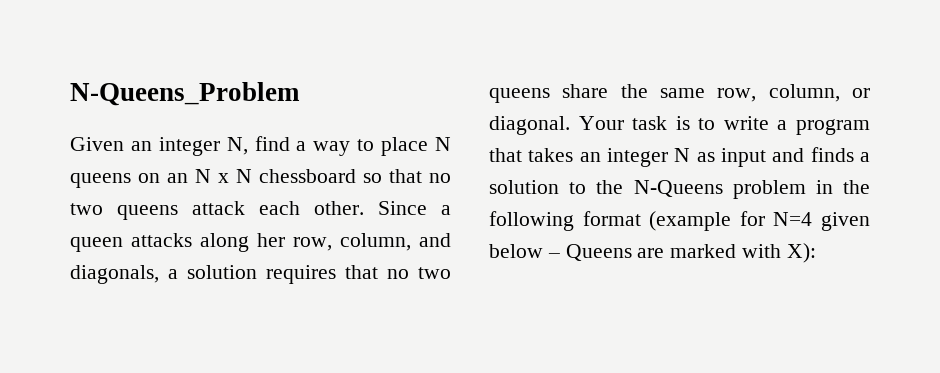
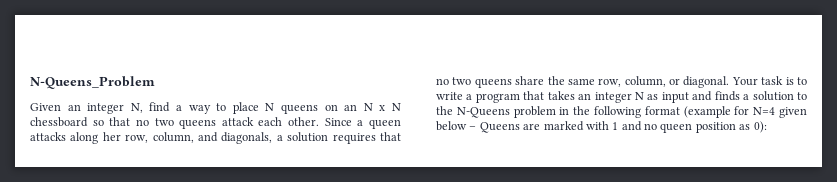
[786,243,816,263] X): -> [612,121,767,133] 1 and no queen position as 0):

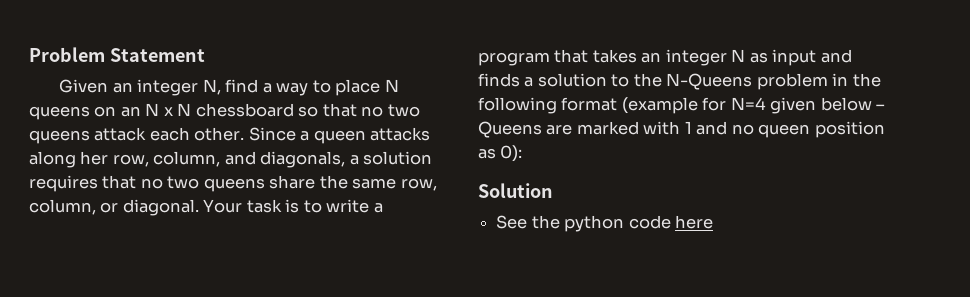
[30,76,155,89] N-Queens_Problem -> [29,47,205,62] Problem Statement
(767, 127) none -> [478,183,553,198] [496,215,713,232] // Solution // See the python code here

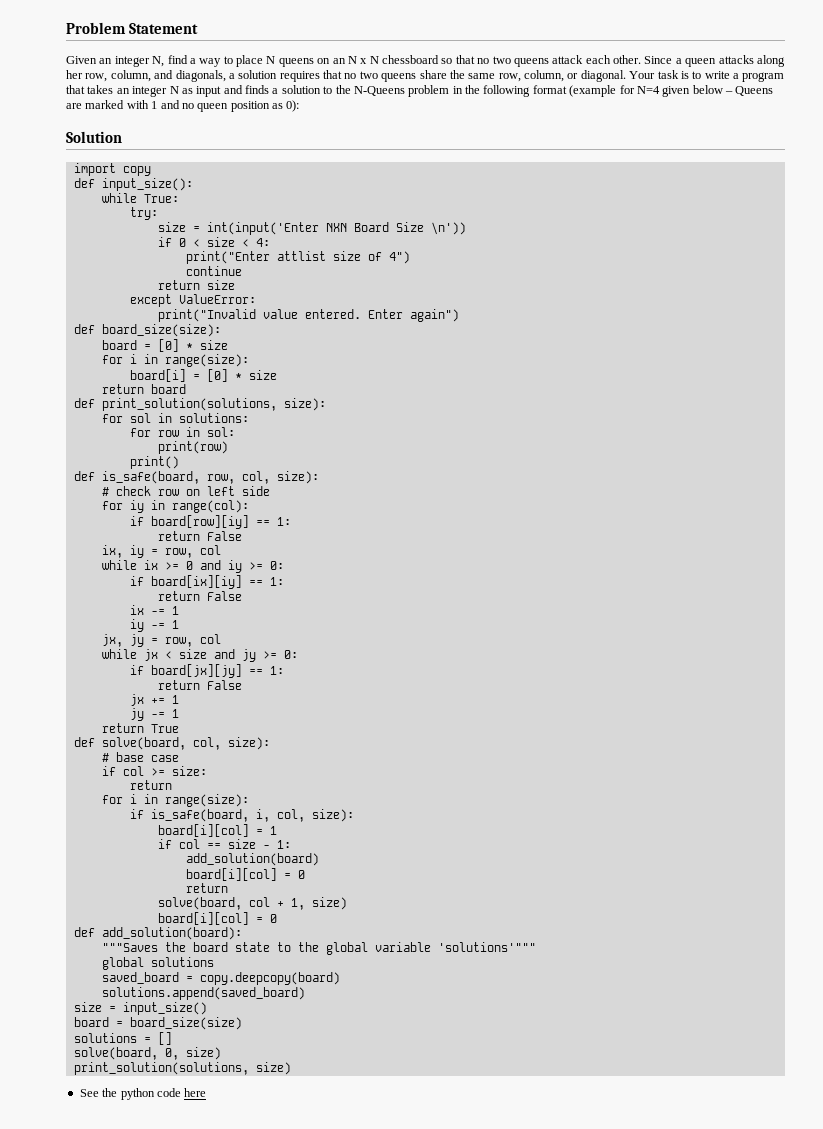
(553, 190) none -> [73,163,151,176] [73,178,193,191] [101,193,179,203] [129,207,158,220] [157,222,466,235] [157,237,270,247] [185,251,410,264] [185,266,242,276] [157,280,235,290] [129,294,256,307] [157,309,459,322] [73,324,221,337] [101,339,228,352] [101,354,249,367] [129,369,277,382] [101,384,186,394] [73,398,326,411] [101,413,249,423] [129,427,235,437] [157,441,228,454] [129,456,179,469] [73,471,319,484] [101,486,270,496] [101,500,249,513] [129,515,291,529] [157,531,242,541] [101,545,221,558] [101,560,284,573] [129,575,284,589] [157,591,242,601] [129,605,179,615] [129,619,179,632] [101,634,221,647] [101,649,298,662] [129,664,284,678] [157,680,242,690] [129,694,179,706] [129,708,179,721] [101,723,179,733] [73,737,270,750] [101,752,179,762] [101,766,207,776] [129,780,172,790] [101,794,249,807] [129,809,354,822] [157,824,277,837] [157,839,291,849] [185,853,319,866] [185,868,305,881] [185,883,228,893] [157,897,347,910] [157,912,277,925] [73,927,242,940] [101,942,536,955] [101,957,214,970] [101,972,340,985] [101,987,305,1000] [73,1002,207,1015] [73,1017,242,1030] [73,1032,172,1045] [73,1047,221,1060] [73,1062,291,1075] // import copy // def input_size(): // while True: // try: // size = int(input('Enter NXN Board Size \n')) // if 0 < size < 4: // print("Enter attlist size of 4") // continue // return size // except ValueError: // print("Invalid value entered. Enter again") // def board_size(size): // board = [0] * size // for i in range(size): // board[i] = [0] * size // return board // def print_solution(solutions, size): // for sol in solutions: // for row in sol: // print(row) // print() // def is_safe(board, row, col, size): // # check row on left side // for iy in range(col): // if board[row][iy] == 1: // return False // ix, iy = row, col // while ix >= 0 and iy >= 0: // if board[ix][iy] == 1: // return False // ix -= 1 // iy -= 1 // jx, jy = row, col // while jx < size and jy >= 0: // if board[jx][jy] == 1: // return False // jx += 1 // jy -= 1 // return True // def solve(board, col, size): // # base case // if col >= size: // return // for i in range(size): // if is_safe(board, i, col, size): // board[i][col] = 1 // if col == size - 1: // add_solution(board) // board[i][col] = 0 // return // solve(board, col + 1, size) // board[i][col] = 0 // def add_solution(board): // """Saves the board state to the global variable 'solutions'""" // global solutions // saved_board = copy.deepcopy(board) // solutions.append(saved_board) // size = input_size() // board = board_size(size) // solutions = [] // solve(board, 0, size) // print_solution(solutions, size)

